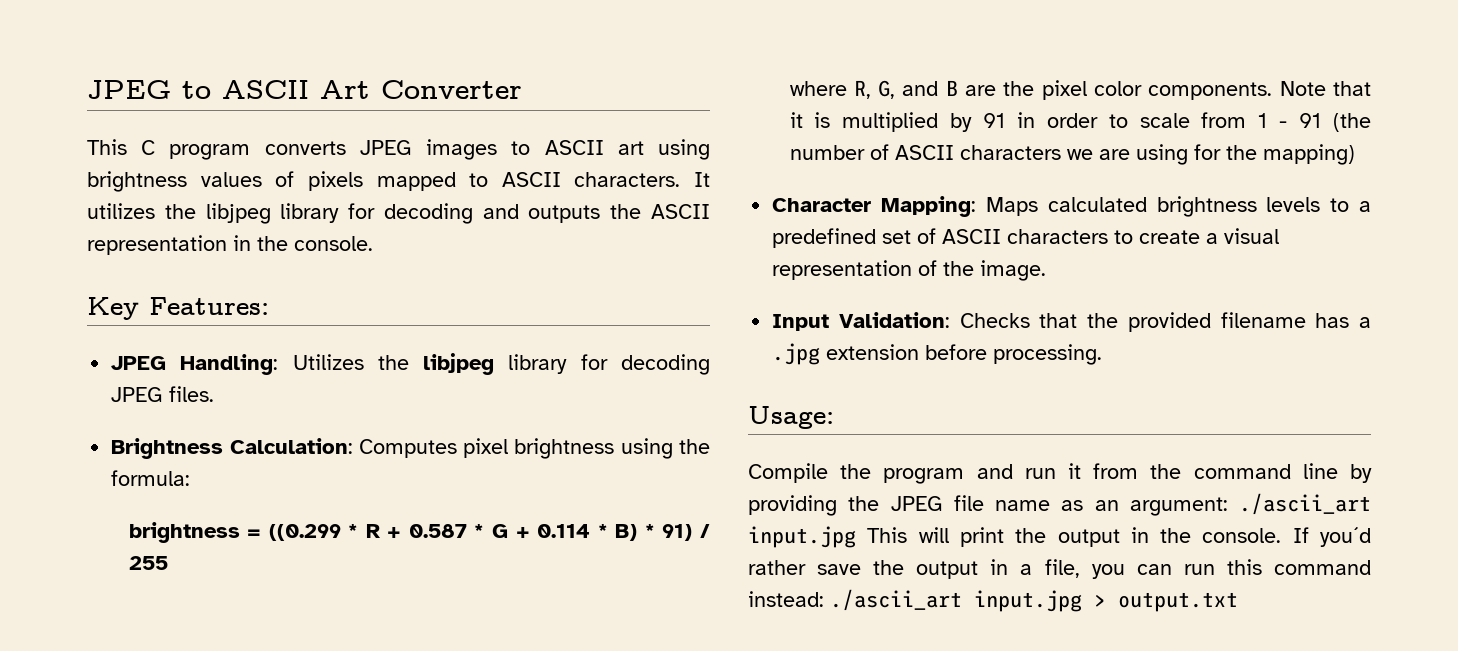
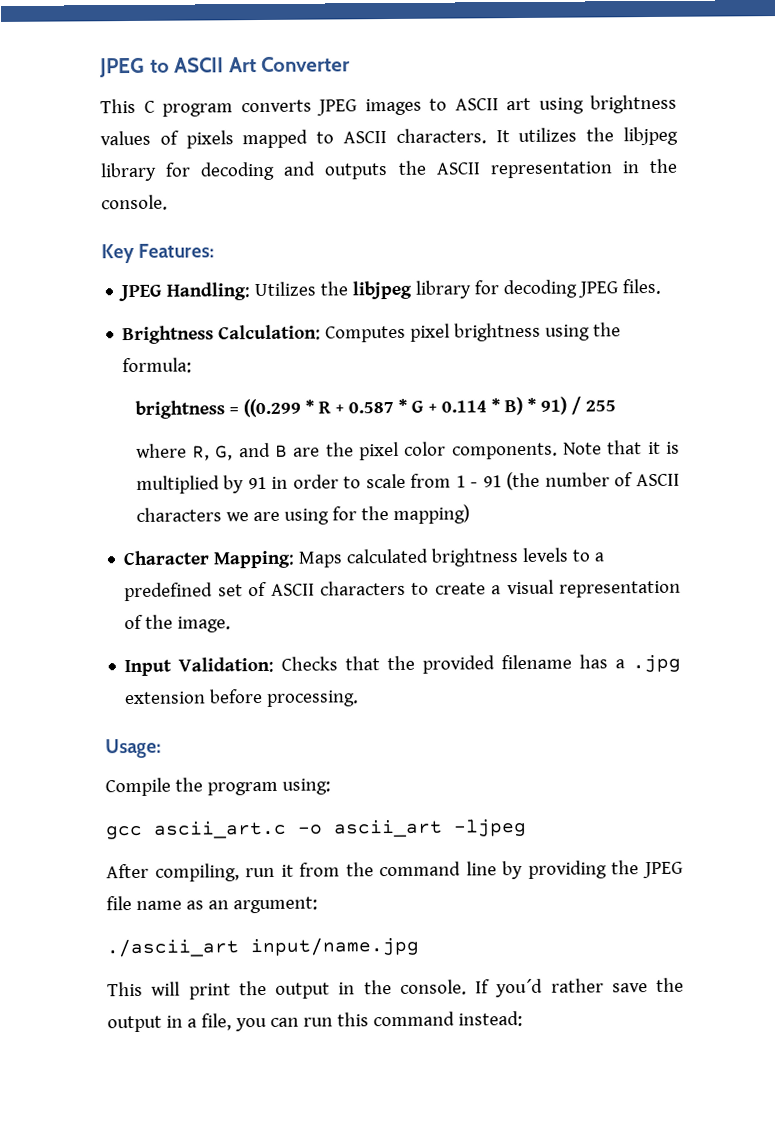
[976,464,1013,479] and -> [281,778,331,795] [106,818,527,840] [106,863,240,882] using: // gcc ascii_art.c -o ascii_art -ljpeg // After compiling,
[1239,493,1371,515] [748,526,856,548] ./ascii_art input.jpg -> [106,936,420,958] // ./ascii_art input/name.jpg //
[830,589,1238,612] ./ascii_art input.jpg > output.txt -> (523, 1019) none

